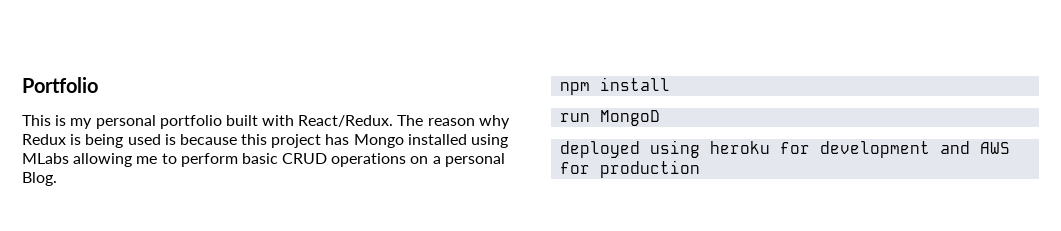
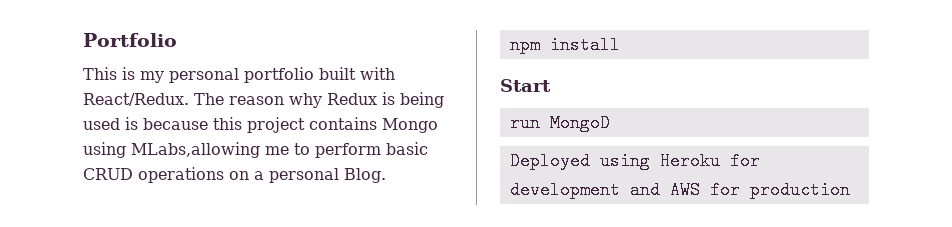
[325,134,509,148] [22,153,133,167] has Mongo installed using MLabs allowing -> [309,117,438,133] [83,142,260,158] contains Mongo using MLabs,allowing
(671, 84) none -> [500,79,551,92] // Start
[560,140,771,158] deployed using heroku -> [509,152,720,170] Deployed using Heroku

